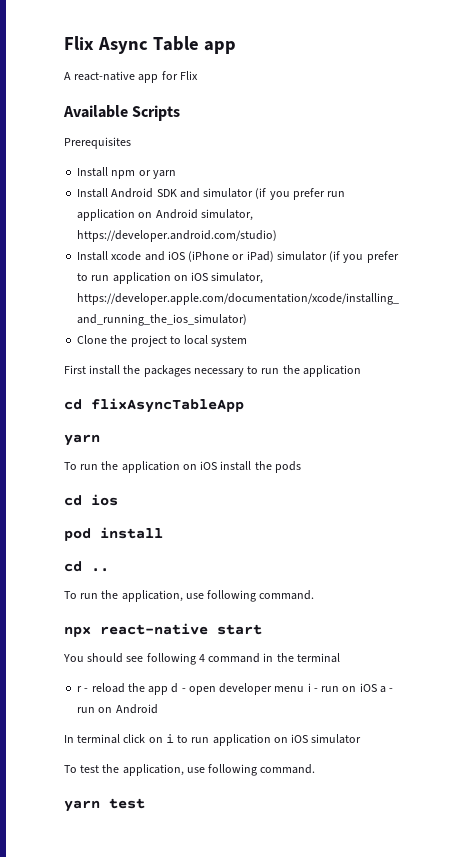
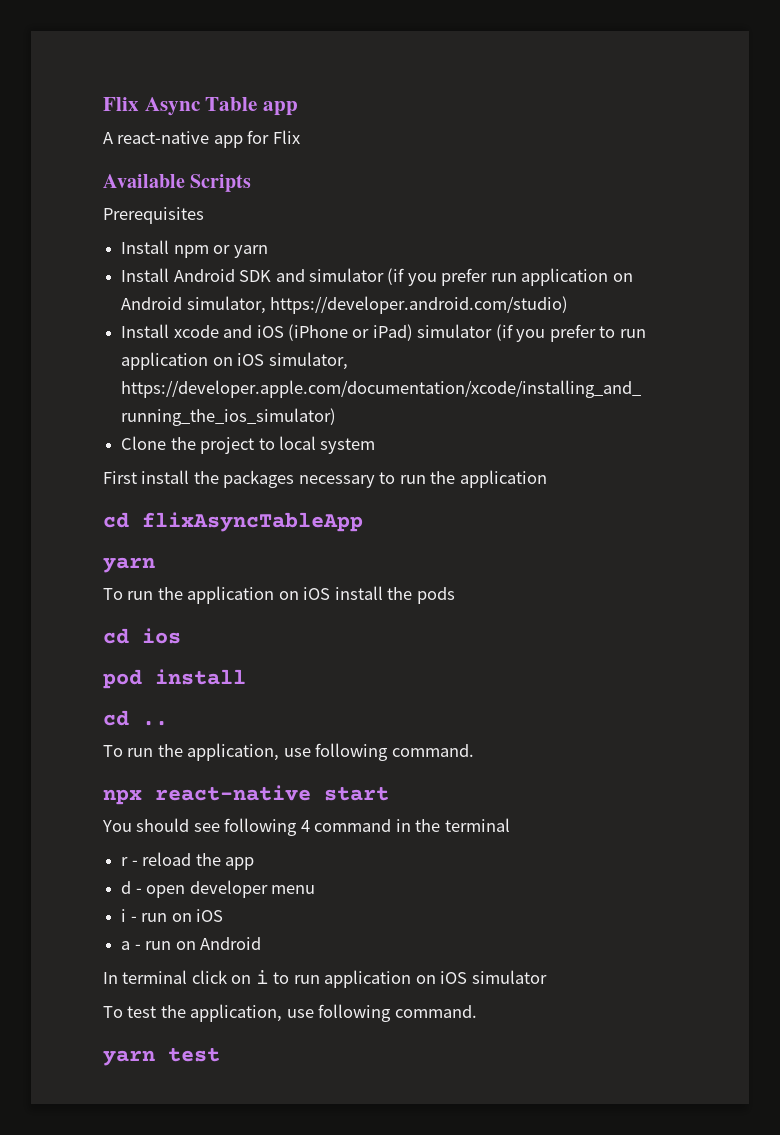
(169, 690) none -> (254, 863) //
(305, 689) none -> (315, 889) //
(377, 687) none -> (223, 915) //

